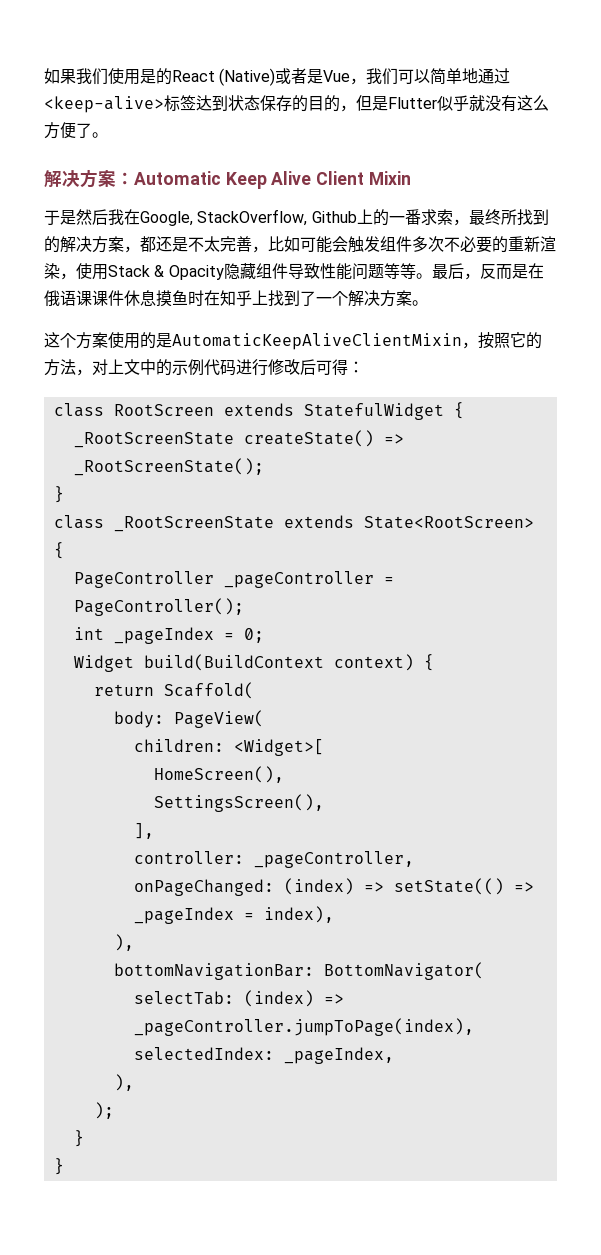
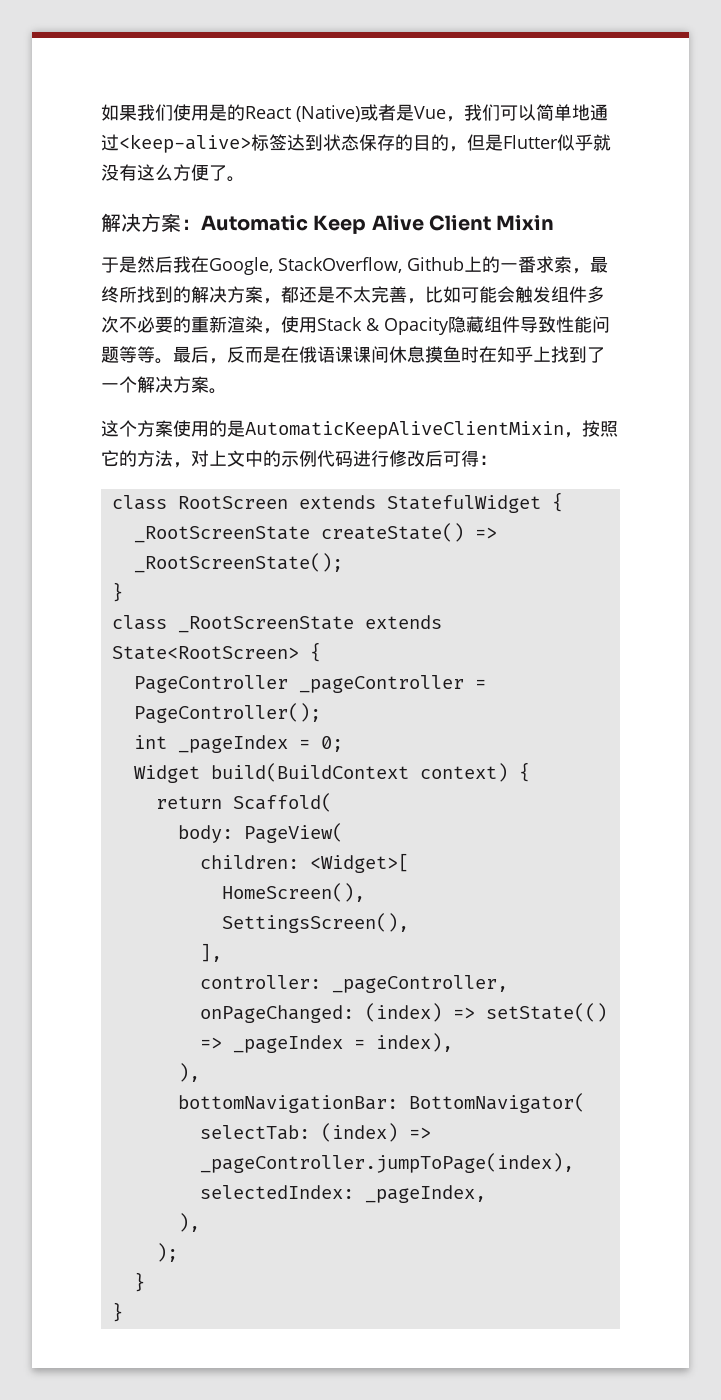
[108,290,124,306] 件 -> [371,346,389,363] 间

